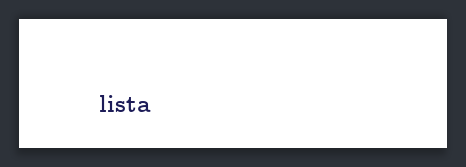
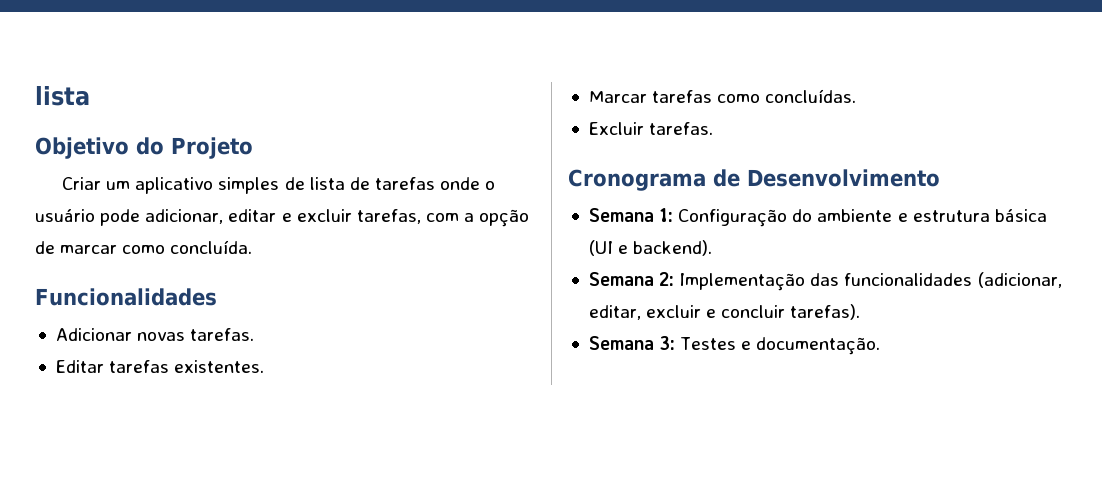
[99,95,151,112] lista -> [35,86,90,106] [35,137,253,159] [62,177,496,194] [35,209,530,227] [35,240,253,254] [35,288,217,306] [55,328,255,341] [55,360,265,373] [588,89,857,103] [588,122,714,135] [568,169,940,191] [588,208,1047,227] [588,240,713,256] [588,272,1062,291] [588,304,861,320] [588,336,881,355] lista // Objetivo do Projeto // Criar um aplicativo simples de lista de tarefas onde o usuário pode adicionar, editar e excluir tarefas, com a opção de marcar como concluída. // Funcionalidades // Adicionar novas tarefas. // Editar tarefas existentes. // Marcar tarefas como concluídas. // Excluir tarefas. // Cronograma de Desenvolvimento // Semana 1: Configuração do ambiente e estrutura básica (UI e backend). // Semana 2: Implementação das funcionalidades (adicionar, editar, excluir e concluir tarefas). // Semana 3: Testes e documentação.

